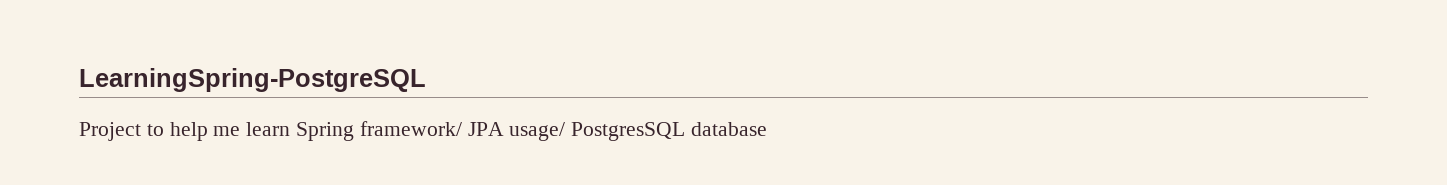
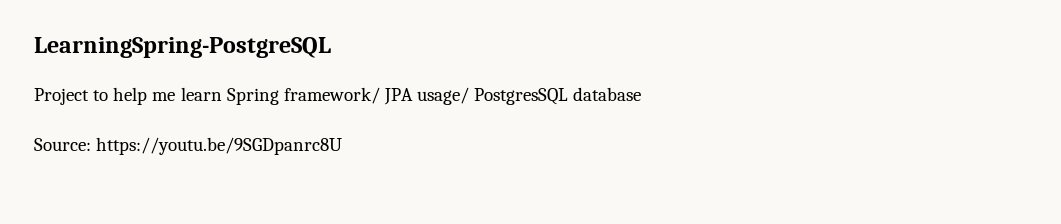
(768, 129) none -> [34,137,343,155] // Source: https://youtu.be/9SGDpanrc8U

